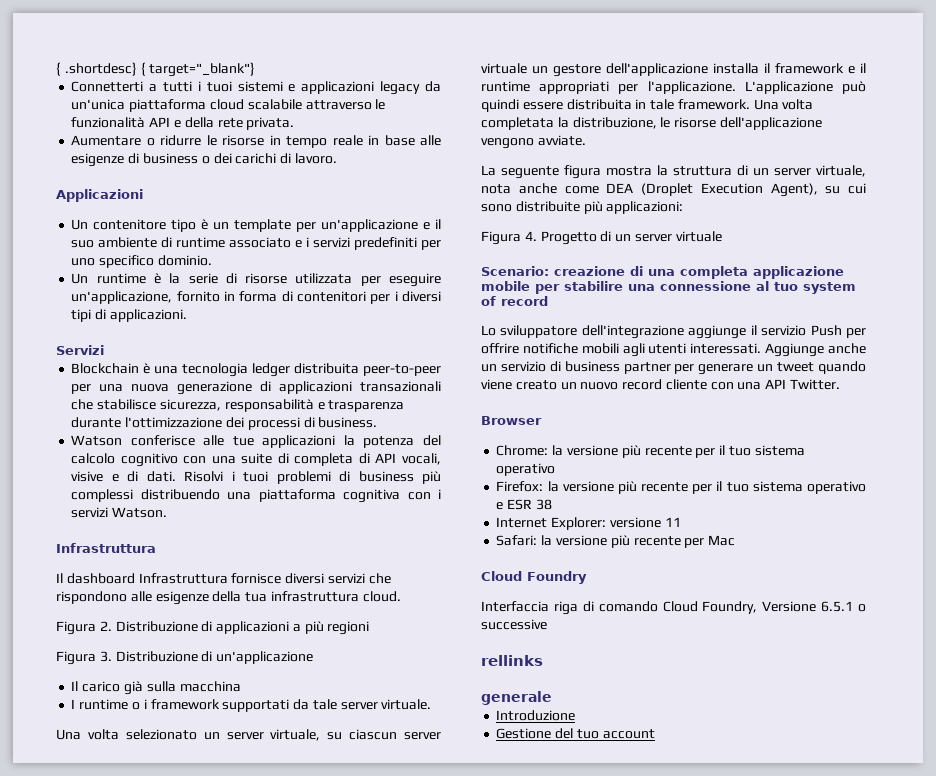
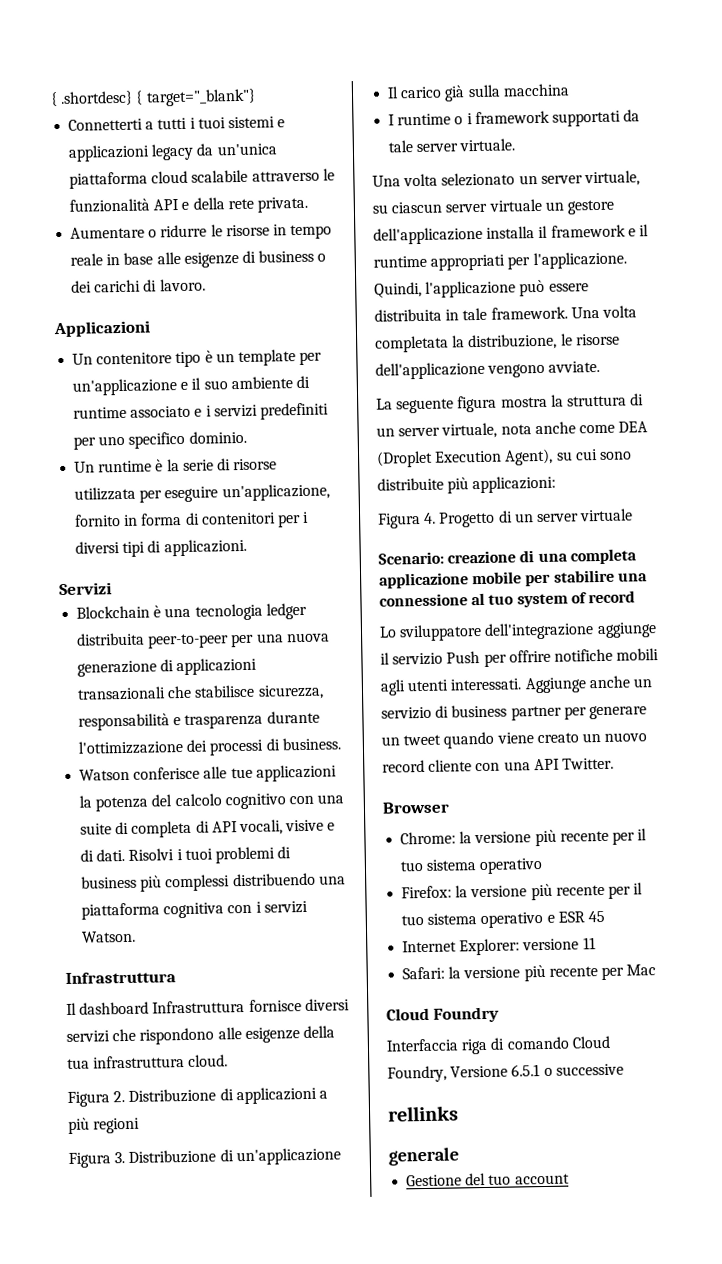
[744,81,866,94] [481,99,519,112] L'applicazione può quindi -> [374,279,546,298] Quindi, l'applicazione può
[535,499,552,510] 38 -> [587,910,605,923] 45
[496,710,576,721] // Introduzione -> (459, 1156) none

